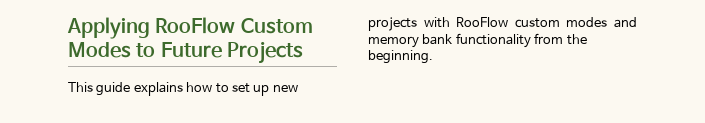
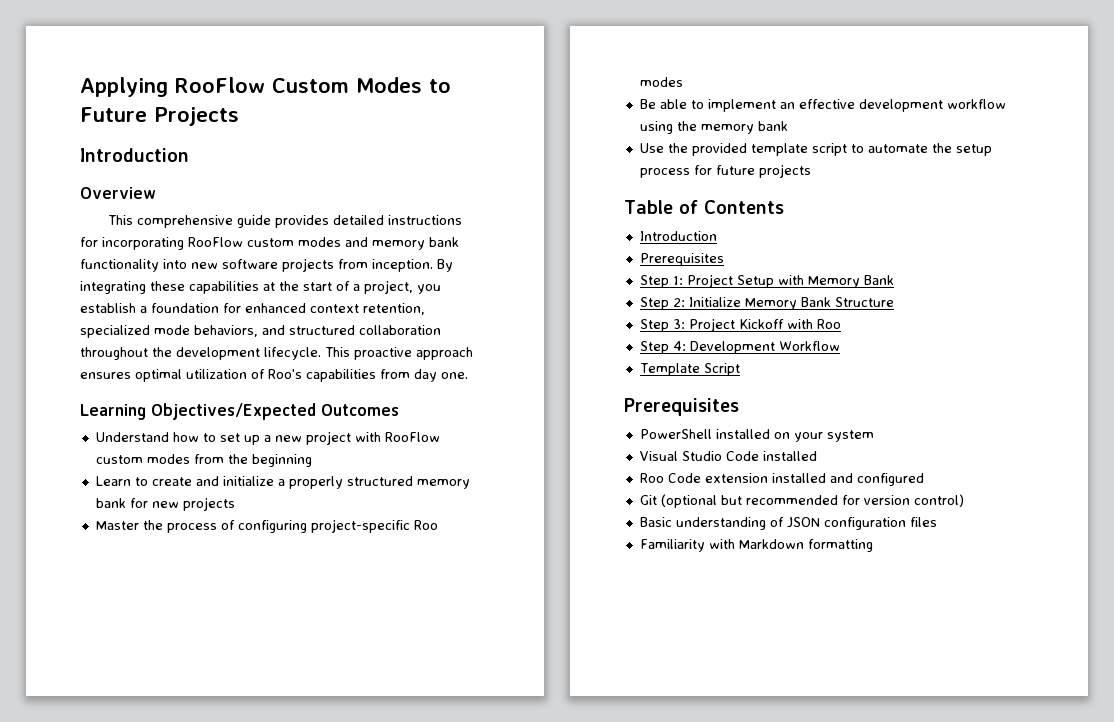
[68,82,298,96] [368,17,450,31] // This guide explains how to set up new projects with -> [80,148,189,162] [80,187,156,199] [107,215,462,228] [80,237,184,250] // Introduction // Overview // This comprehensive guide provides detailed instructions for incorporating
[534,33,587,45] [368,50,433,64] from the beginning. -> [163,258,453,272] [80,280,441,294] [80,303,425,315] [80,325,441,338] [80,347,473,360] [80,369,468,382] [80,403,399,420] [95,431,440,445] [95,454,312,467] [95,476,470,489] [95,497,235,511] [95,519,438,533] [639,77,683,87] [639,99,1006,112] [639,121,788,134] [639,143,992,156] [639,164,811,178] [624,200,784,214] [639,231,717,241] [639,253,724,266] [639,274,894,288] [639,297,894,310] [639,318,841,332] [639,341,840,354] [639,363,740,376] [624,398,739,416] [639,429,874,442] [639,451,817,461] [639,473,924,486] [639,494,964,508] [639,517,937,530] [639,539,873,552] into new software projects from inception. By integrating these capabilities at the start of a project, you establish a foundation for enhanced context retention, specialized mode behaviors, and structured collaboration throughout the development lifecycle. This proactive approach ensures optimal utilization of Roo's capabilities from day one. // Learning Objectives/Expected Outcomes // Understand how to set up a new project with RooFlow custom modes from the beginning // Learn to create and initialize a properly structured memory bank for new projects // Master the process of configuring project-specific Roo modes // Be able to implement an effective development workflow using the memory bank // Use the provided template script to automate the setup process for future projects // Table of Contents // Introduction // Prerequisites // Step 1: Project Setup with Memory Bank // Step 2: Initialize Memory Bank Structure // Step 3: Project Kickoff with Roo // Step 4: Development Workflow // Template Script // Prerequisites // PowerShell installed on your system // Visual Studio Code installed // Roo Code extension installed and configured // Git (optional but recommended for version control) // Basic understanding of JSON configuration files // Familiarity with Markdown formatting

